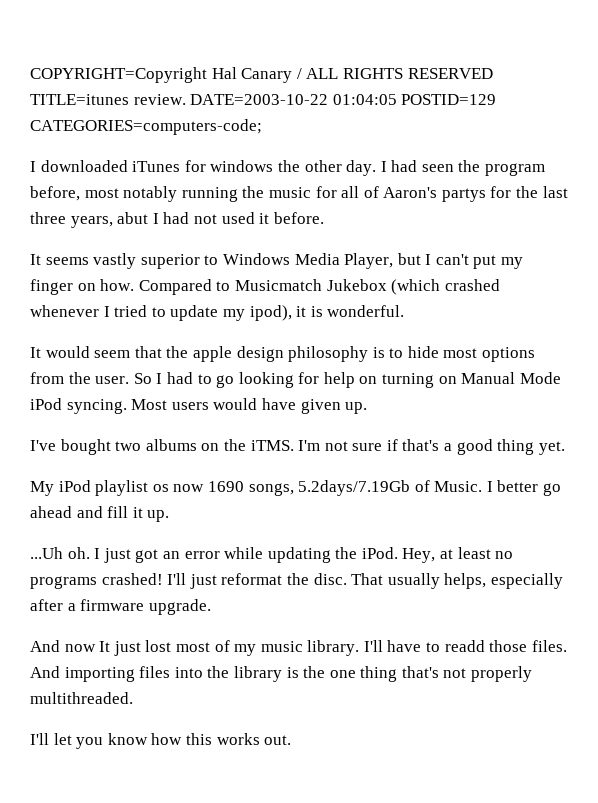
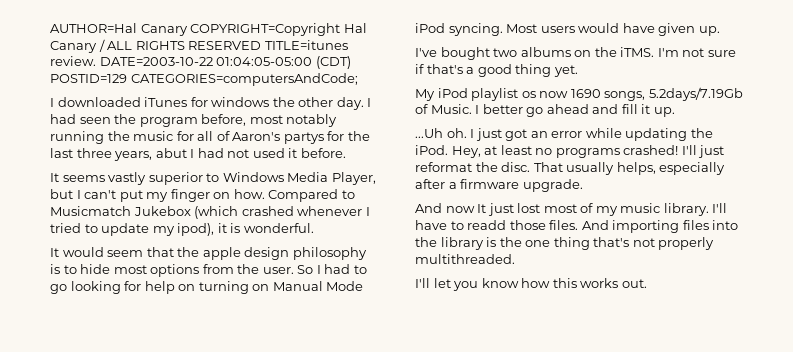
(30, 75) none -> [50,23,188,36] AUTHOR=Hal Canary
[332,94,497,105] [30,119,262,135] 01:04:05 POSTID=129 CATEGORIES=computers-code; -> [216,56,351,69] [50,73,358,86] 01:04:05-05:00 (CDT) POSTID=129 CATEGORIES=computersAndCode;

